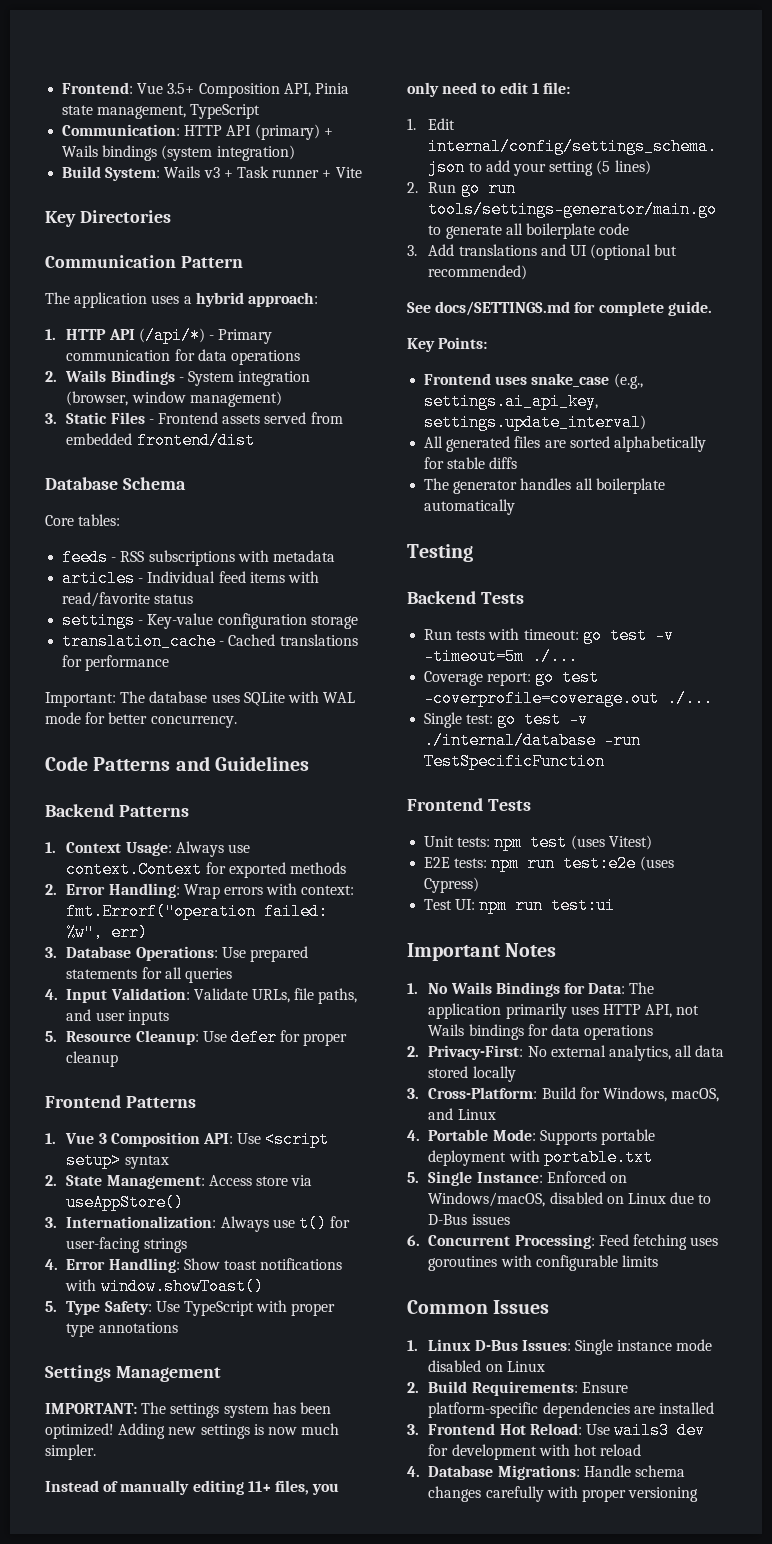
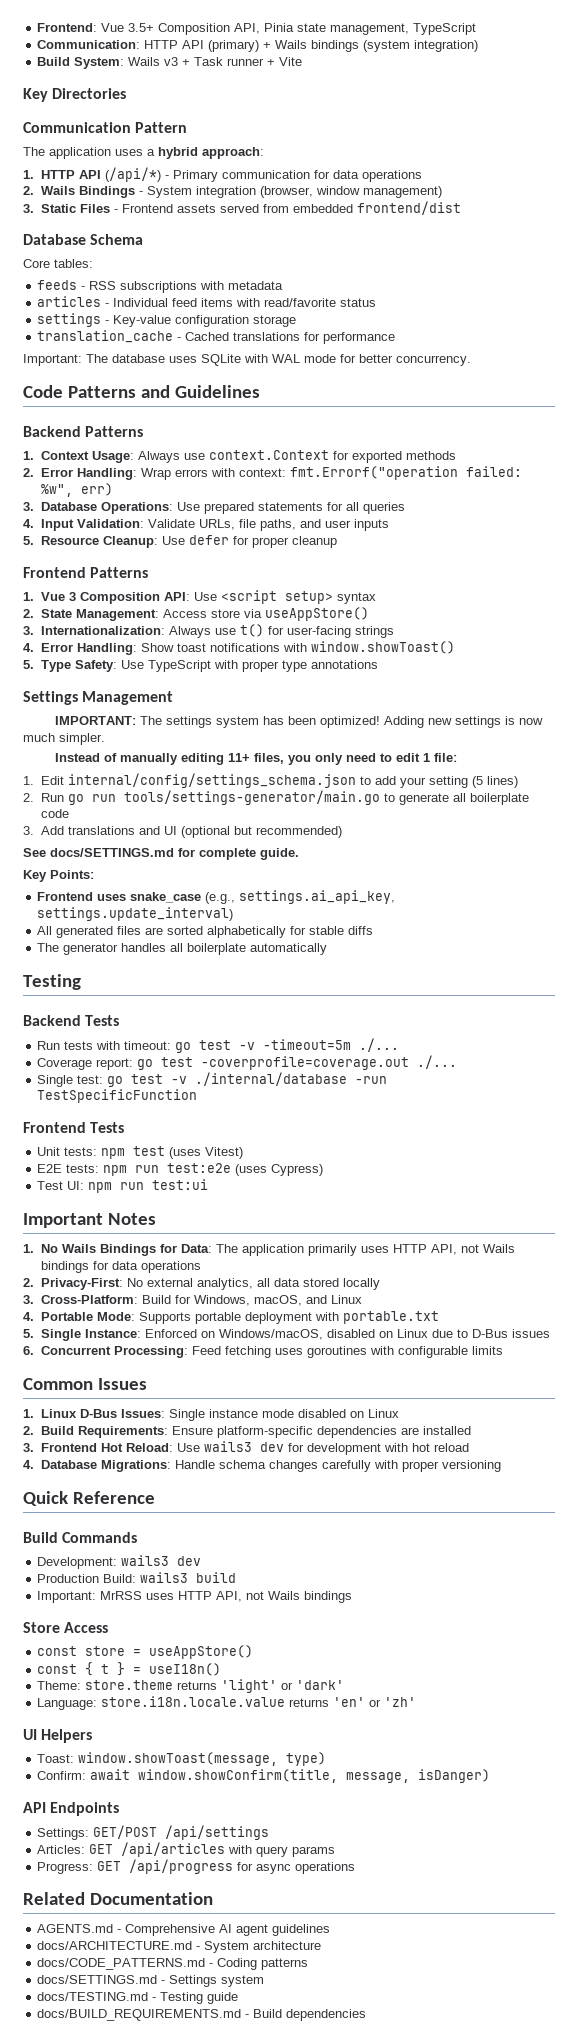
(699, 1494) none -> [23,1491,155,1506] [23,1532,138,1543] [37,1555,202,1569] [37,1572,237,1583] [37,1591,353,1603] [23,1622,109,1633] [37,1645,254,1659] [37,1662,222,1676] [37,1679,345,1693] [37,1696,417,1710] [23,1729,93,1743] [37,1752,327,1766] [37,1769,491,1783] [23,1802,120,1816] [37,1825,270,1840] [37,1842,336,1857] [37,1859,356,1874] [23,1892,213,1905] [37,1924,331,1936] [37,1941,322,1953] [37,1958,309,1970] [37,1975,265,1987] [37,1992,239,2004] [37,2009,367,2021] // Quick Reference // Build Commands // Development: wails3 dev // Production Build: wails3 build // Important: MrRSS uses HTTP API, not Wails bindings // Store Access // const store = useAppStore() // const { t } = useI18n() // Theme: store.theme returns 'light' or 'dark' // Language: store.i18n.locale.value returns 'en' or 'zh' // UI Helpers // Toast: window.showToast(message, type) // Confirm: await window.showConfirm(title, message, isDanger) // API Endpoints // Settings: GET/POST /api/settings // Articles: GET /api/articles with query params // Progress: GET /api/progress for async operations // Related Documentation // AGENTS.md - Comprehensive AI agent guidelines // docs/ARCHITECTURE.md - System architecture // docs/CODE_PATTERNS.md - Coding patterns // docs/SETTINGS.md - Settings system // docs/TESTING.md - Testing guide // docs/BUILD_REQUIREMENTS.md - Build dependencies

